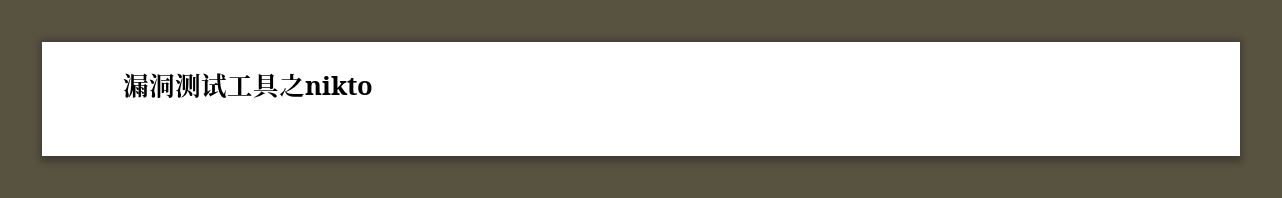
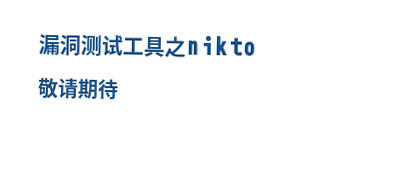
(373, 85) none -> [37,77,119,100] // 敬请期待

